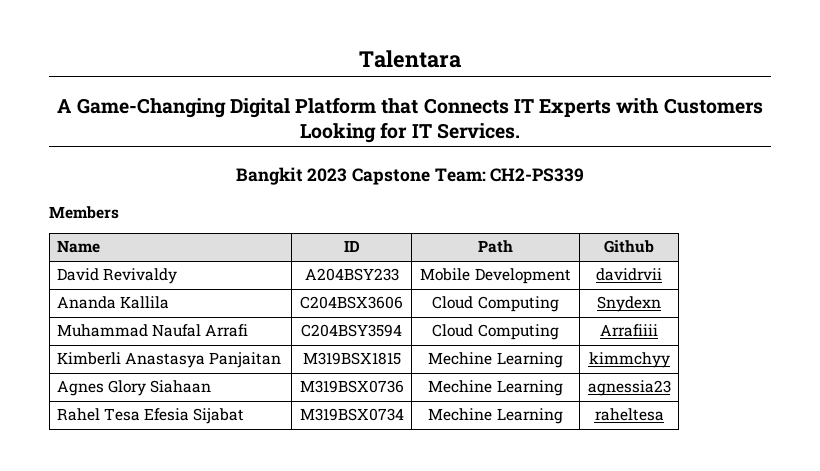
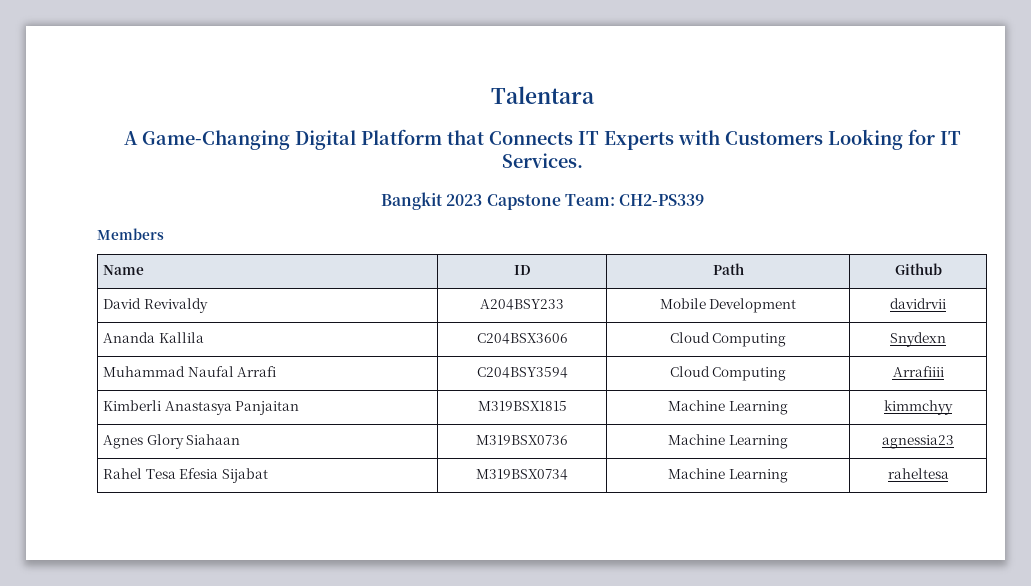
[428,352,493,365] Mechine -> [668,400,726,411] Machine
[428,380,493,393] Mechine -> [668,434,726,445] Machine
[428,408,493,421] Mechine -> [668,468,726,479] Machine

